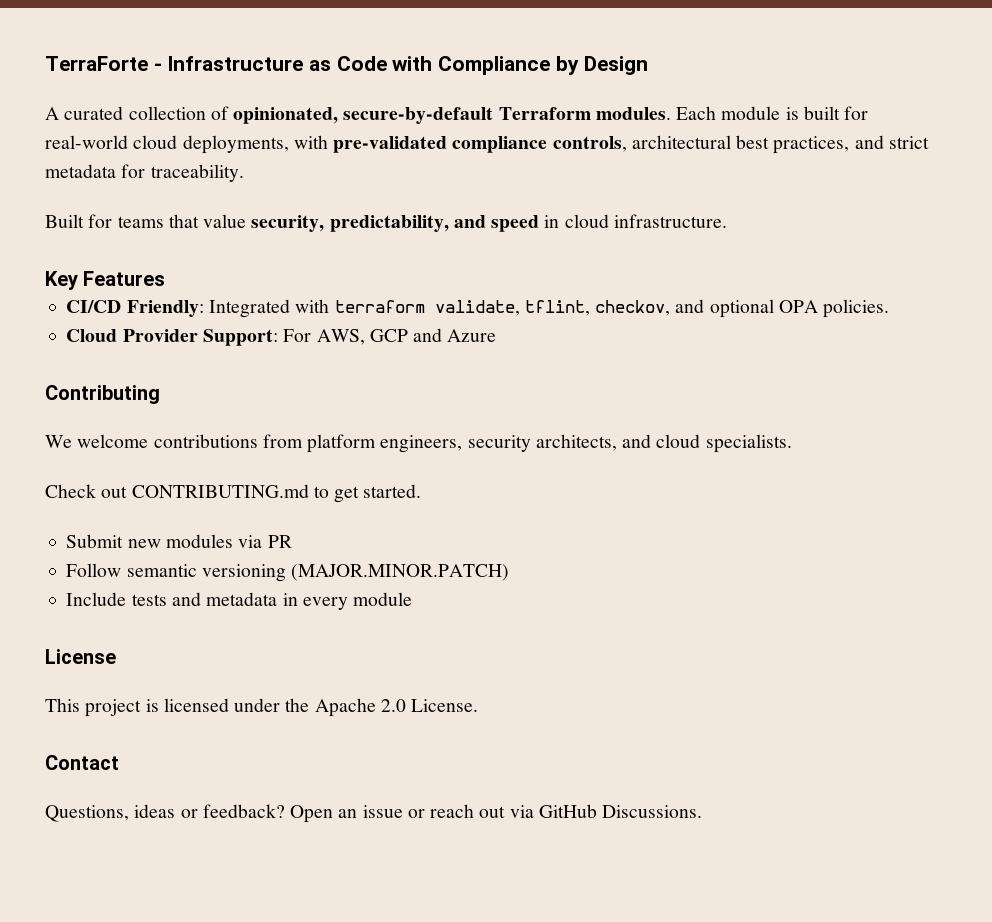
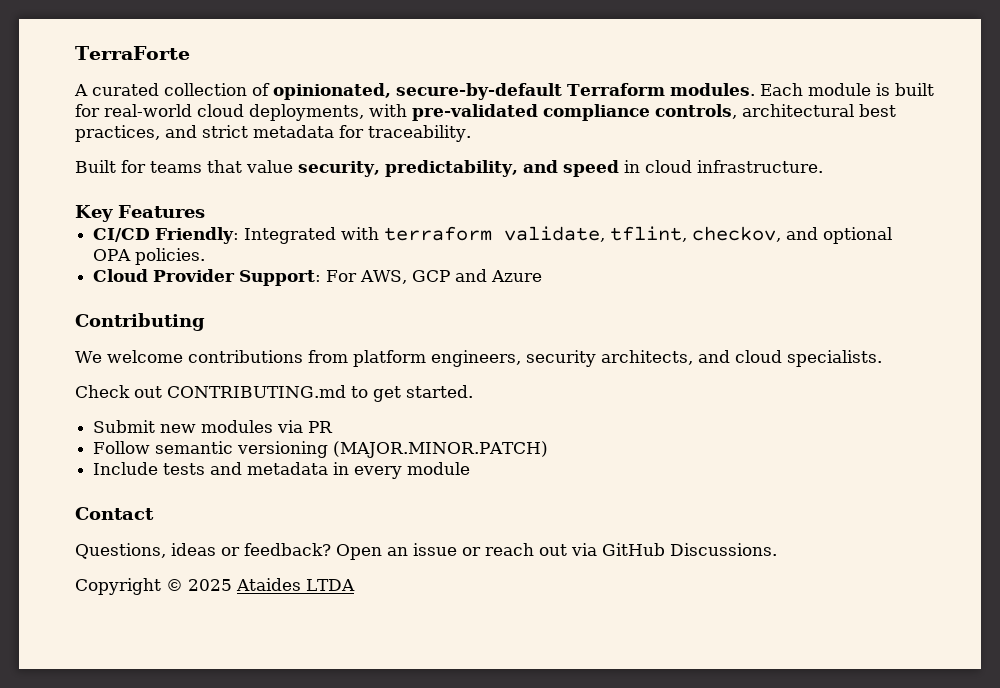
[153,56,649,75] - Infrastructure as Code with Compliance by Design -> (190, 53) none
[45,649,116,664] [45,698,479,717] // License // This project is licensed under the Apache 2.0 License. -> (471, 468) none
(703, 811) none -> [75,578,355,595] // Copyright © 2025 Ataides LTDA

